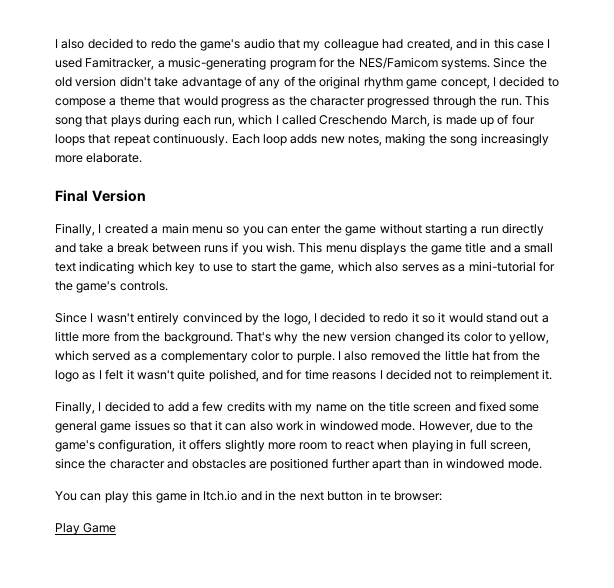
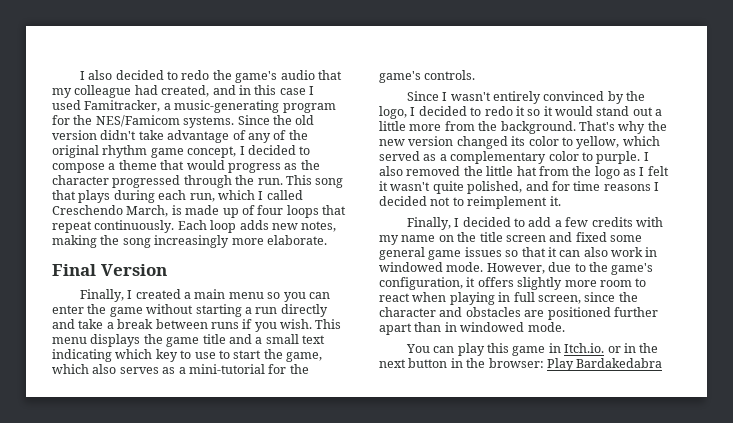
[203,490,262,501] Itch.io and -> [564,343,621,353] Itch.io. or
[379,491,391,501] te -> [466,358,486,368] the
[55,523,117,535] // Play Game -> [546,358,663,371] Play Bardakedabra

